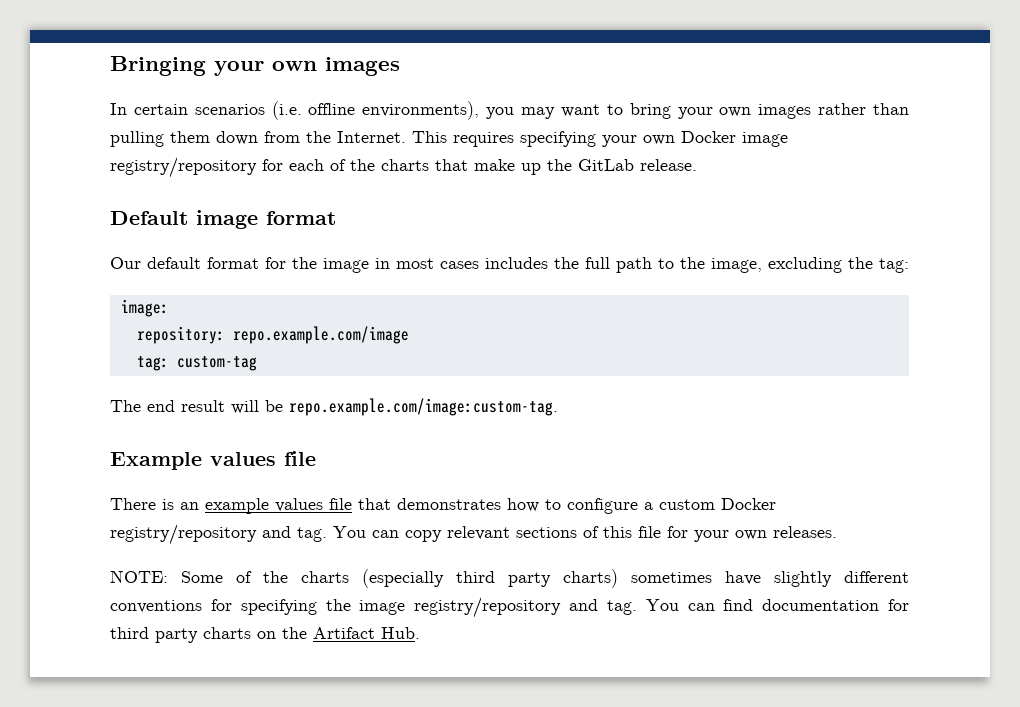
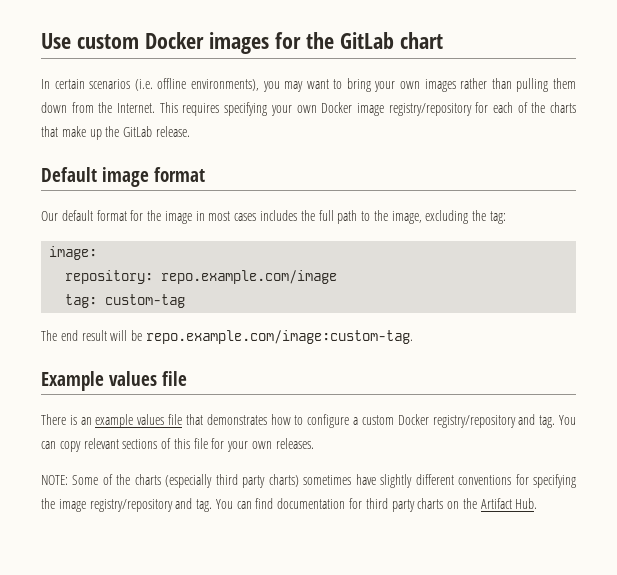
[110,56,400,76] Bringing your own images -> [41,32,443,54] Use custom Docker images for the GitLab chart

